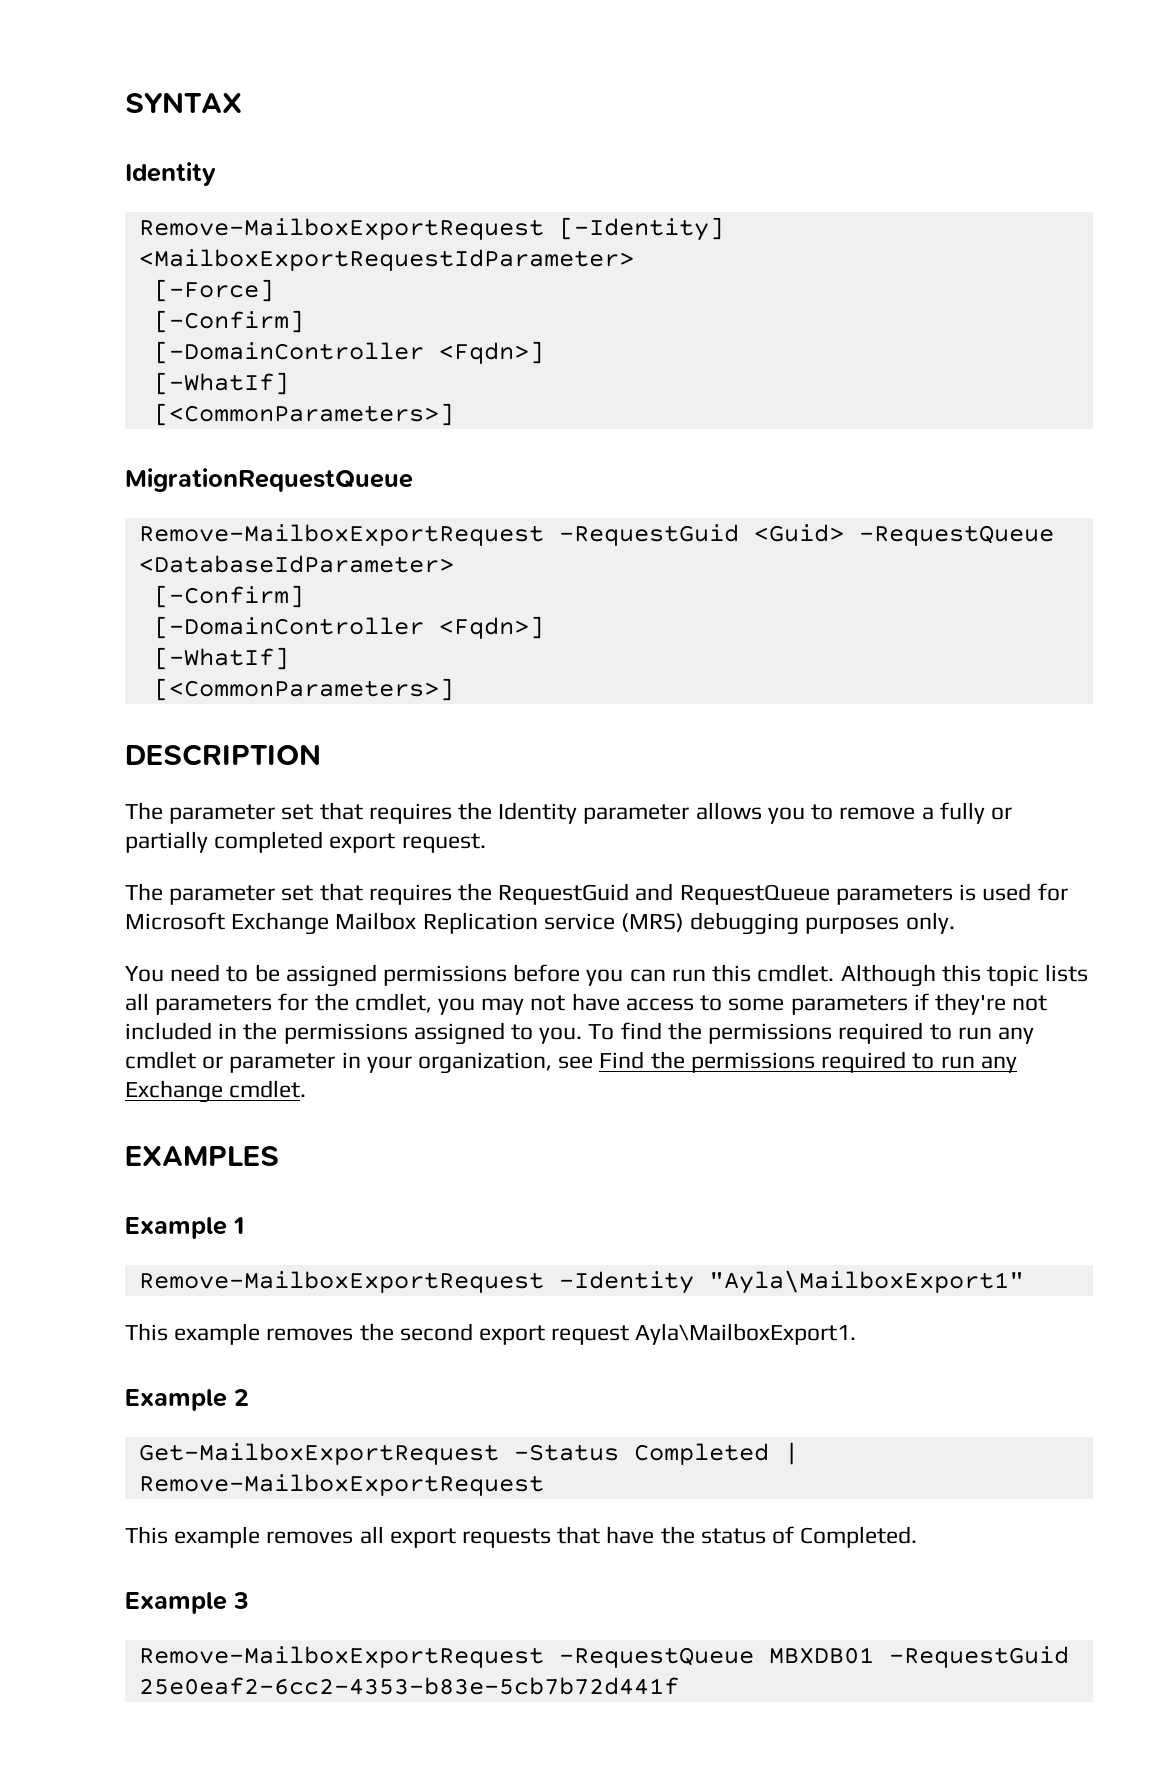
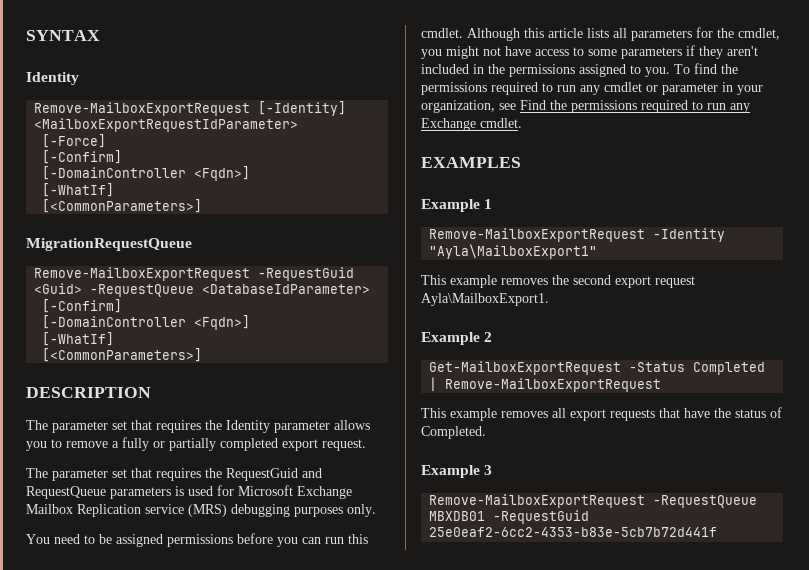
[986,965,1039,986] topic -> [548,28,583,38] article
[481,998,525,1015] may -> [446,46,479,59] might
[934,993,1048,1015] they're not -> [699,46,758,59] they aren't

